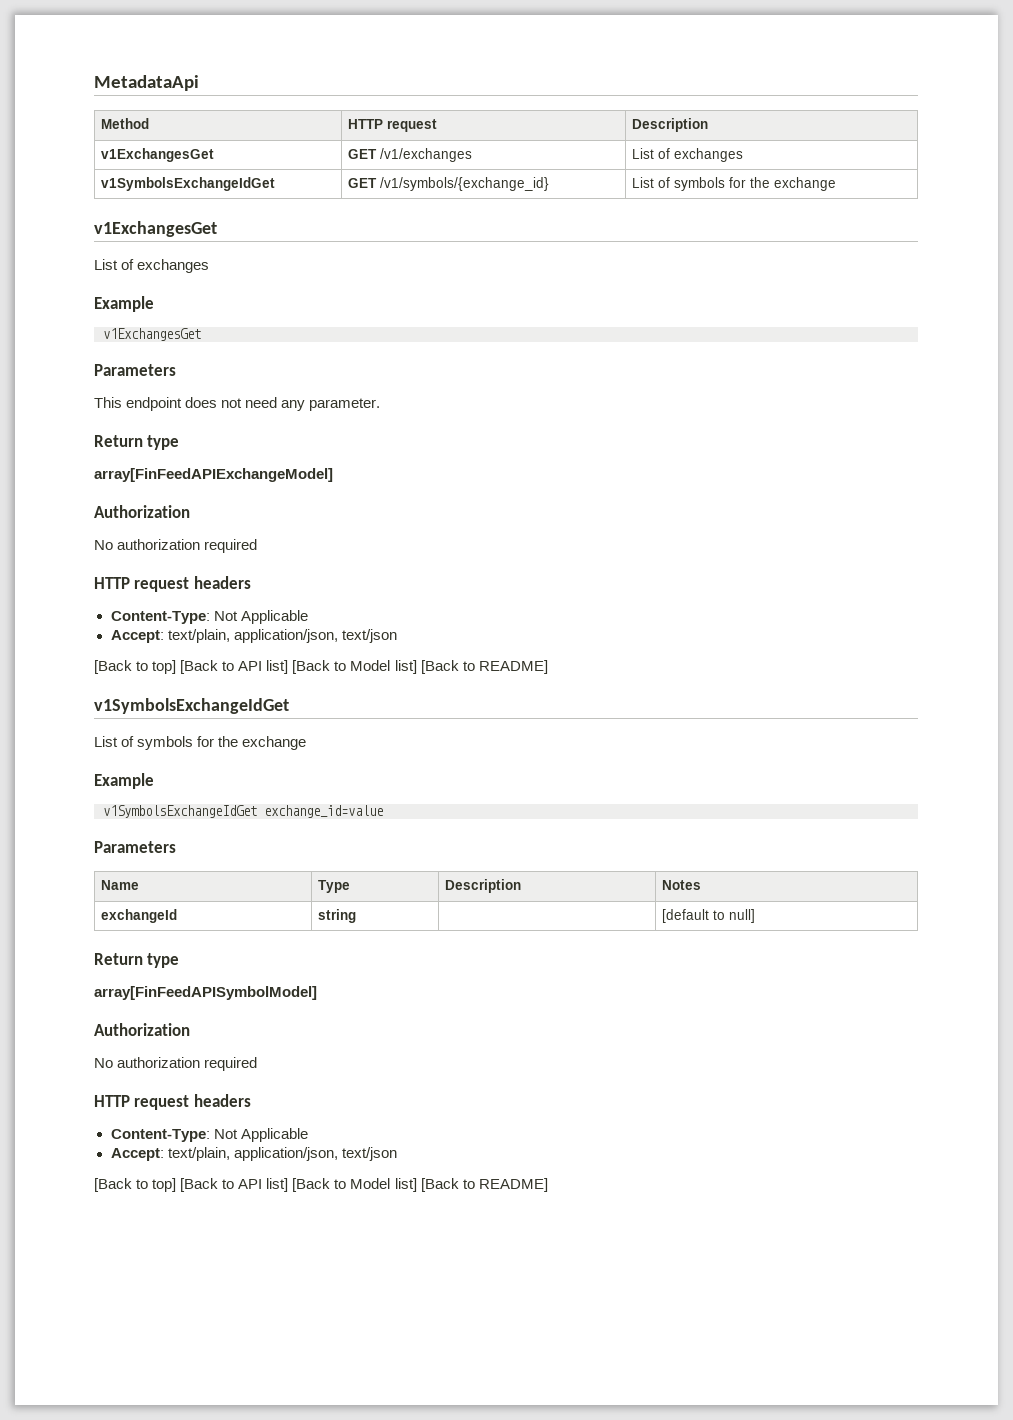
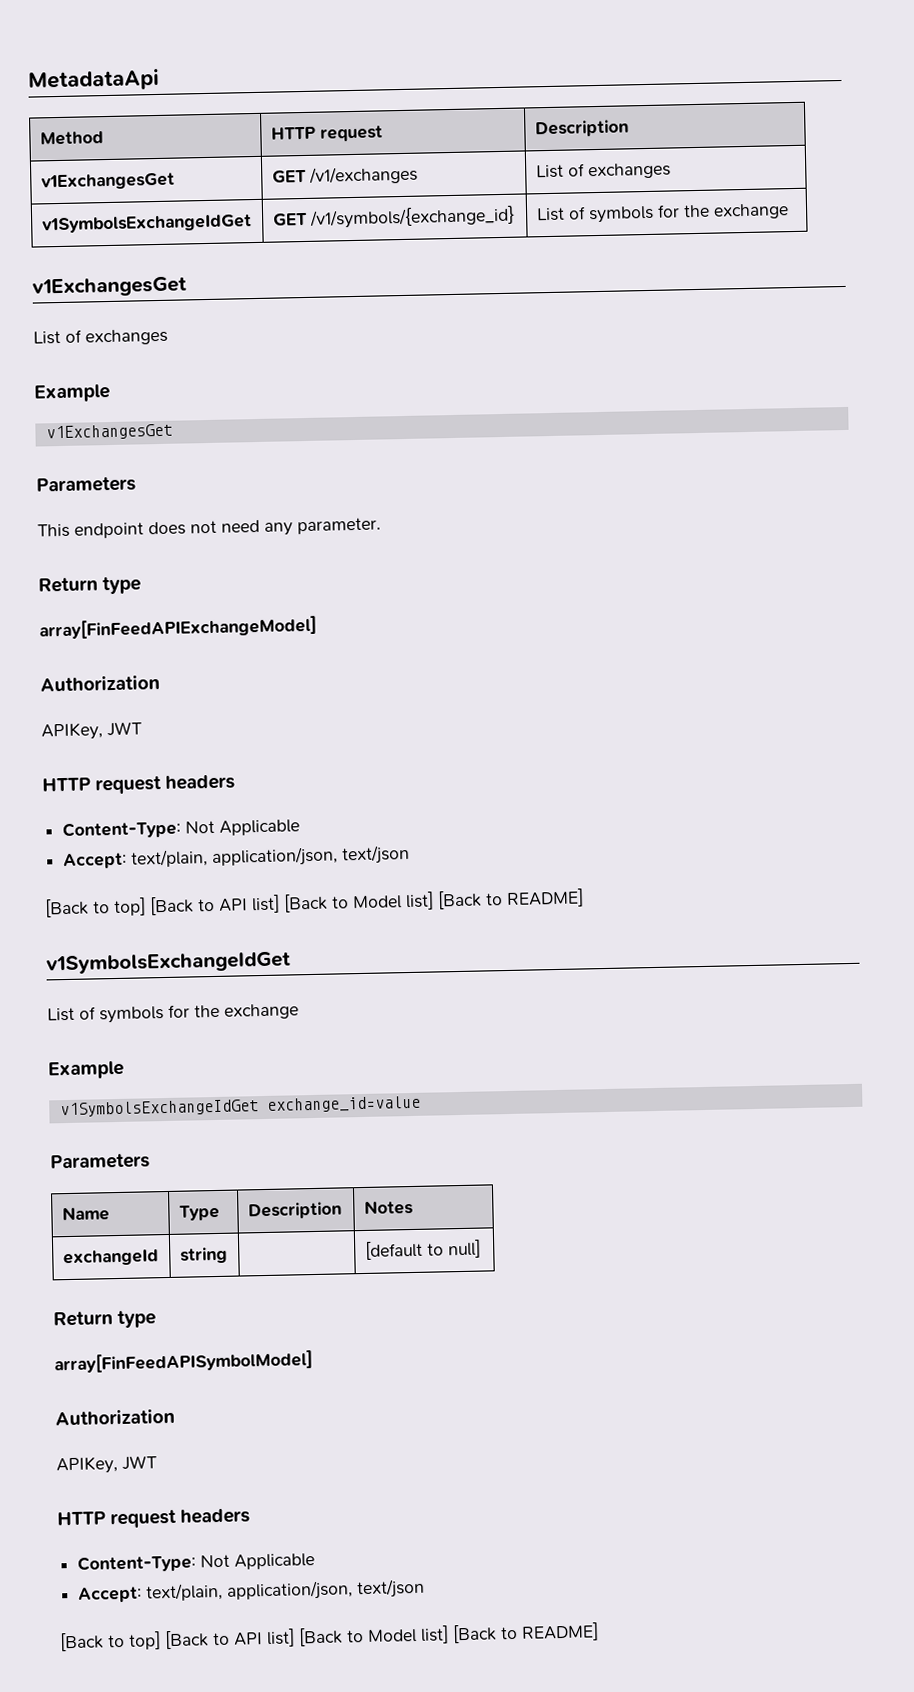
[94,539,258,553] No authorization required -> [41,721,142,741] APIKey, JWT
[94,1057,258,1071] No authorization required -> [56,1455,157,1475] APIKey, JWT

